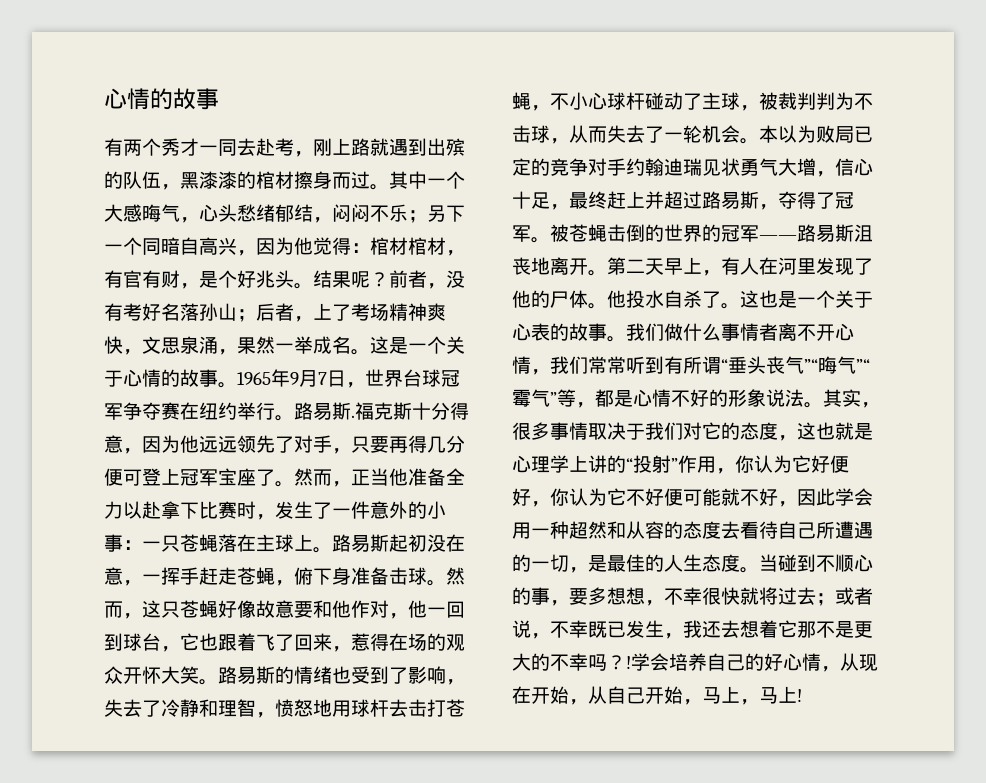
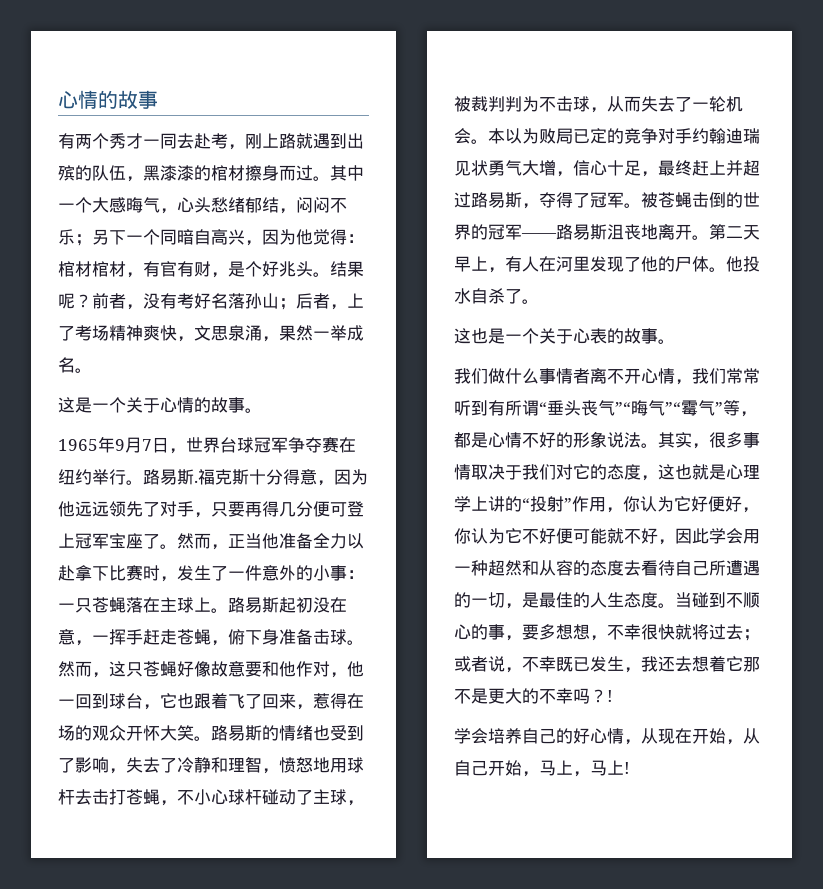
(370, 352) none -> (92, 370) //
(237, 385) none -> (262, 410) //
(740, 306) none -> (539, 301) //
(626, 339) none -> (675, 341) //
(631, 662) none -> (613, 696) //

